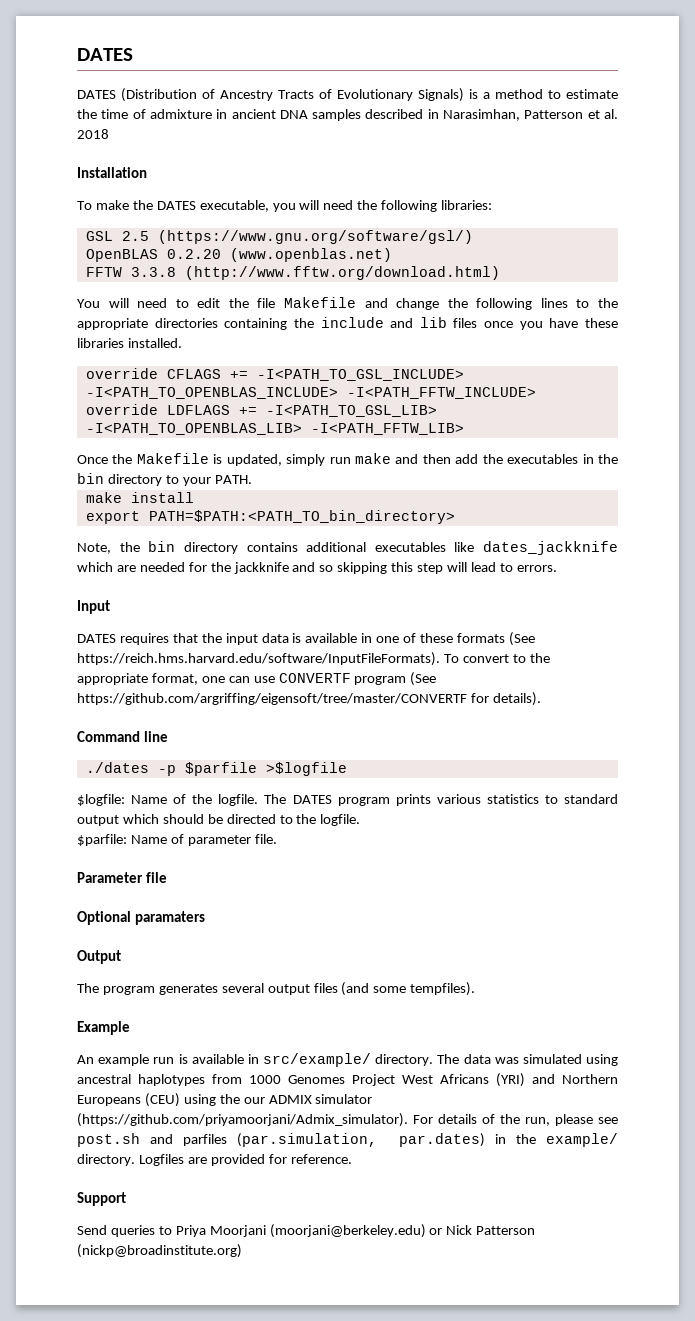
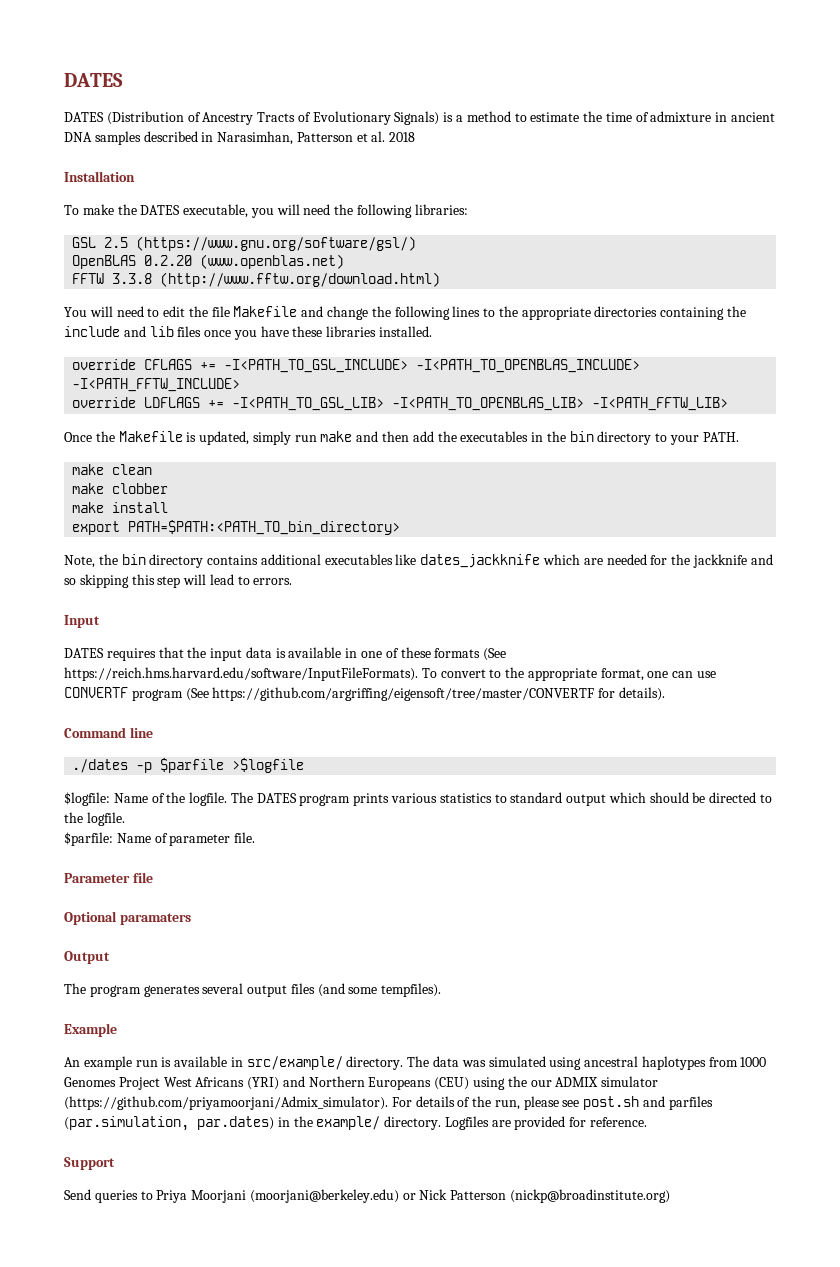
(252, 479) none -> [72,464,153,475] [72,483,169,494] // make clean // make clobber

